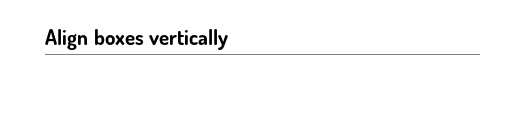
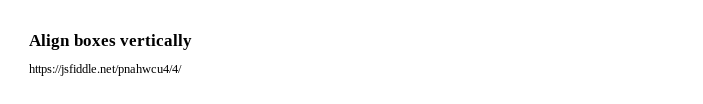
(229, 39) none -> [29,64,182,76] // https://jsfiddle.net/pnahwcu4/4/

